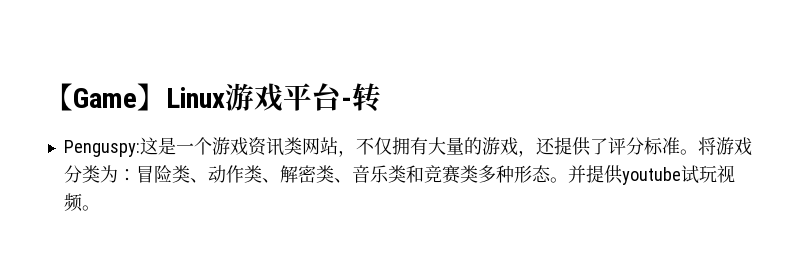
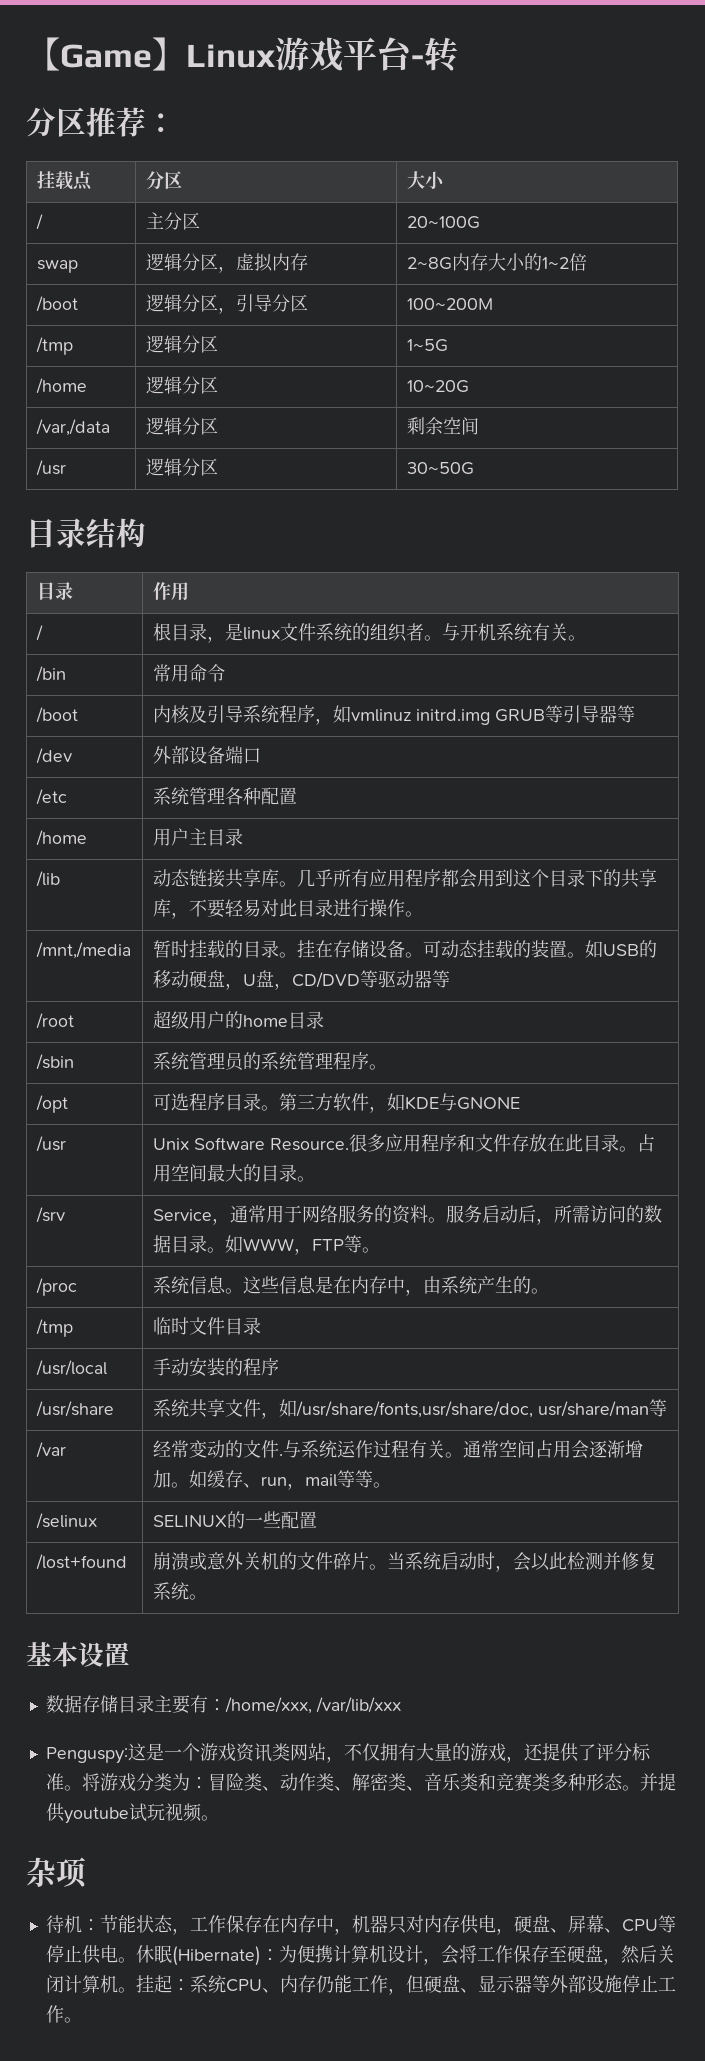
(381, 97) none -> [26,107,176,137] [36,171,93,191] [145,171,182,190] [406,171,445,189] [35,214,43,230] [145,212,200,230] [406,216,480,229] [36,260,78,273] [145,253,308,273] [406,253,587,271] [35,296,78,312] [145,294,308,314] [406,298,493,310] [35,337,73,355] [145,335,218,353] [406,339,448,352] [35,378,87,394] [145,376,218,394] [406,380,469,393] [35,419,110,436] [145,417,218,435] [406,417,479,435] [35,460,66,476] [145,458,218,476] [406,462,474,475] [26,518,146,548] [36,582,73,600] [152,582,189,601] [35,625,43,641] [152,623,586,643] [35,666,66,682] [152,664,225,682] [35,707,78,723] [152,705,635,725] [35,748,72,764] [152,746,261,764] [35,789,67,805] [152,787,297,805] [35,830,87,846] [152,828,243,846] [35,871,60,887] [152,869,657,888] [152,899,423,919] [35,942,131,959] [152,940,657,958] [152,970,450,990] [35,1013,74,1029] [152,1010,324,1029] [35,1054,74,1070] [152,1052,387,1071] [35,1095,68,1113] [152,1093,520,1113] [35,1136,66,1152] [152,1134,655,1152] [152,1164,315,1182] [35,1207,65,1223] [152,1205,662,1225] [152,1235,380,1255] [35,1278,77,1296] [152,1276,549,1296] [35,1319,73,1337] [152,1317,261,1335] [35,1360,107,1376] [152,1357,279,1377] [35,1401,114,1417] [152,1399,667,1419] [35,1442,66,1458] [152,1440,643,1459] [152,1470,391,1490] [35,1513,97,1529] [152,1511,317,1529] [35,1554,127,1570] [152,1552,657,1572] [152,1582,207,1600] [26,1642,130,1667] [45,1695,401,1714] // 分区推荐： // 挂载点 | 分区 | 大小 // / | 主分区 | 20~100G // swap | 逻辑分区，虚拟内存 | 2~8G内存大小的1~2倍 // /boot | 逻辑分区，引导分区 | 100~200M // /tmp | 逻辑分区 | 1~5G // /home | 逻辑分区 | 10~20G // /var,/data | 逻辑分区 | 剩余空间 // /usr | 逻辑分区 | 30~50G // 目录结构 // 目录 | 作用 // / | 根目录，是linux文件系统的组织者。与开机系统有关。 // /bin | 常用命令 // /boot | 内核及引导系统程序，如vmlinuz initrd.img GRUB等引导器等 // /dev | 外部设备端口 // /etc | 系统管理各种配置 // /home | 用户主目录 // /lib | 动态链接共享库。几乎所有应用程序都会用到这个目录下的共享库，不要轻易对此目录进行操作。 // /mnt,/media | 暂时挂载的目录。挂在存储设备。可动态挂载的装置。如USB的移动硬盘，U盘，CD/DVD等驱动器等 // /root | 超级用户的home目录 // /sbin | 系统管理员的系统管理程序。 // /opt | 可选程序目录。第三方软件，如KDE与GNONE // /usr | Unix Software Resource.很多应用程序和文件存放在此目录。占用空间最大的目录。 // /srv | Service，通常用于网络服务的资料。服务启动后，所需访问的数据目录。如WWW，FTP等。 // /proc | 系统信息。这些信息是在内存中，由系统产生的。 // /tmp | 临时文件目录 // /usr/local | 手动安装的程序 // /usr/share | 系统共享文件，如/usr/share/fonts,usr/share/doc, usr/share/man等 // /var | 经常变动的文件.与系统运作过程有关。通常空间占用会逐渐增加。如缓存、run，mail等等。 // /selinux | SELINUX的一些配置 // /lost+found | 崩溃或意外关机的文件碎片。当系统启动时，会以此检测并修复系统。 // 基本设置 // 数据存储目录主要有：/home/xxx, /var/lib/xxx
(100, 208) none -> [26,1857,87,1889] [45,1915,676,1935] [45,1945,675,1966] [45,1975,676,1995] [45,2005,82,2023] // 杂项 // 待机：节能状态，工作保存在内存中，机器只对内存供电，硬盘、屏幕、CPU等停止供电。休眠(Hibernate)：为便携计算机设计，会将工作保存至硬盘，然后关闭计算机。挂起：系统CPU、内存仍能工作，但硬盘、显示器等外部设施停止工作。

